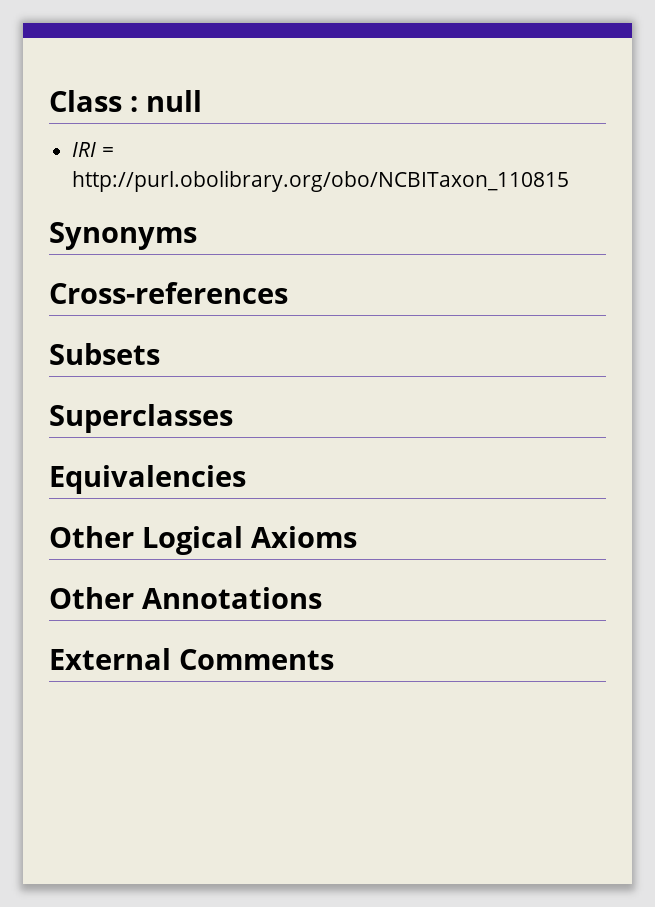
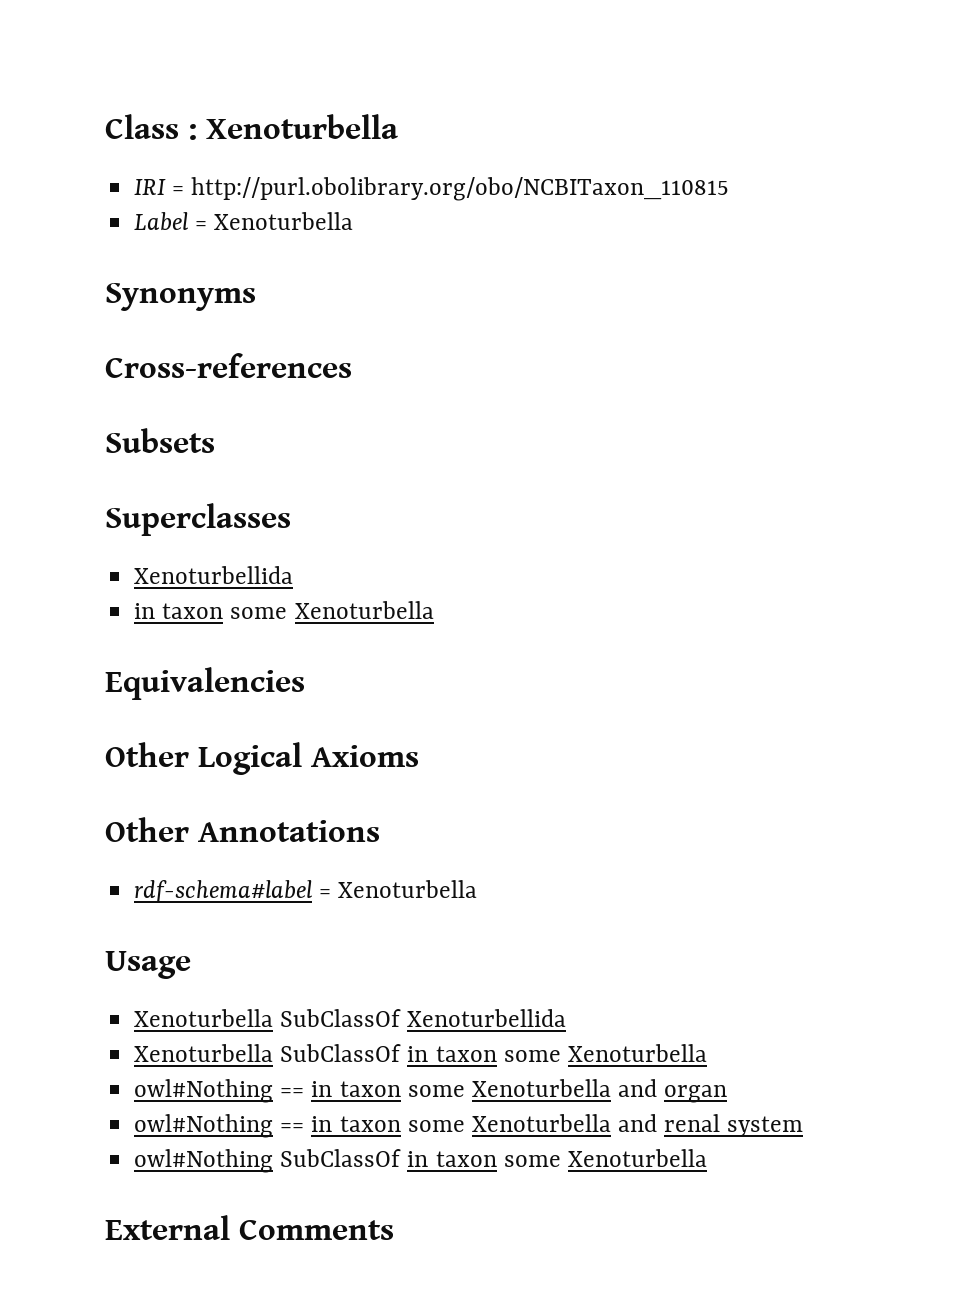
[146,90,202,112] null -> [206,114,398,139] Xenoturbella
(570, 181) none -> [134,212,354,231] // Label = Xenoturbella
(233, 418) none -> [134,566,294,584] [134,601,434,619] // Xenoturbellida // in taxon some Xenoturbella
(322, 598) none -> [134,880,478,903] [105,951,191,979] [134,1009,567,1027] [134,1044,707,1062] [134,1079,728,1103] [134,1114,804,1138] [134,1149,707,1173] // rdf-schema#label = Xenoturbella // Usage // Xenoturbella SubClassOf Xenoturbellida // Xenoturbella SubClassOf in taxon some Xenoturbella // owl#Nothing == in taxon some Xenoturbella and organ // owl#Nothing == in taxon some Xenoturbella and renal system // owl#Nothing SubClassOf in taxon some Xenoturbella

